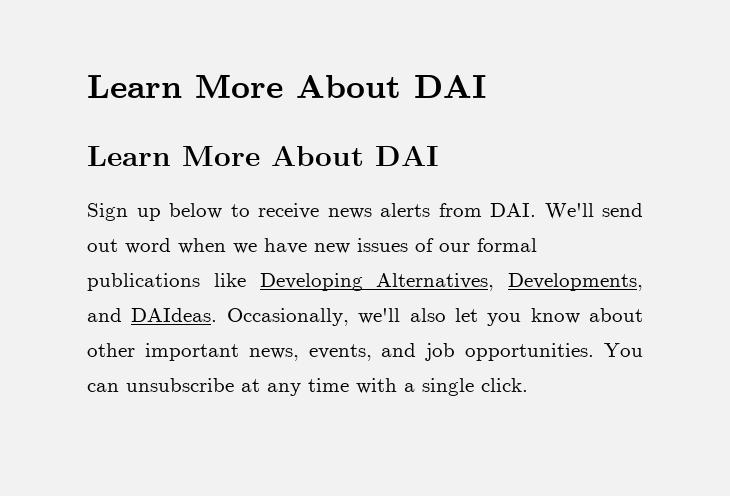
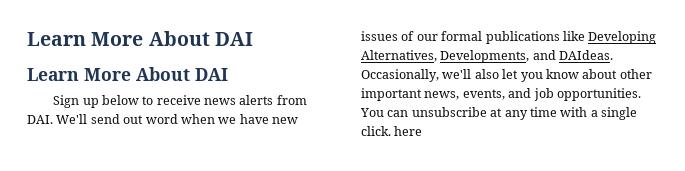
(528, 385) none -> [394,126,423,136] here

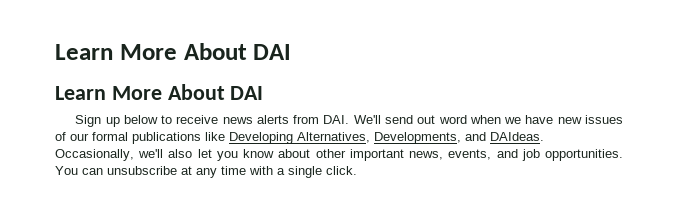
[394,126,423,136] here -> (357, 170) none

